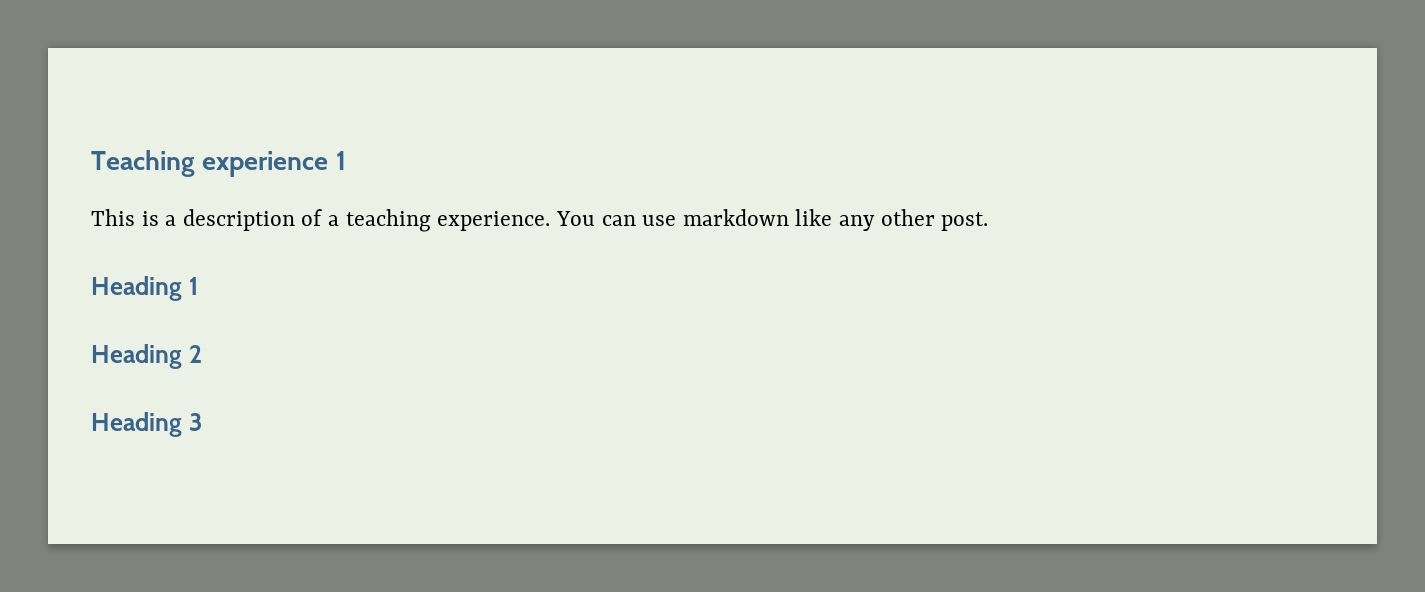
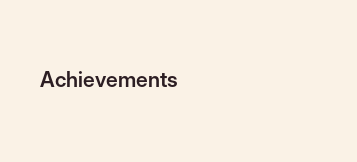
[91,150,346,177] [91,209,989,232] [91,276,198,301] [91,344,202,369] [91,412,202,437] Teaching experience 1 // This is a description of a teaching experience. You can use markdown like any other post. // Heading 1 // Heading 2 // Heading 3 -> [40,71,178,87] Achievements

